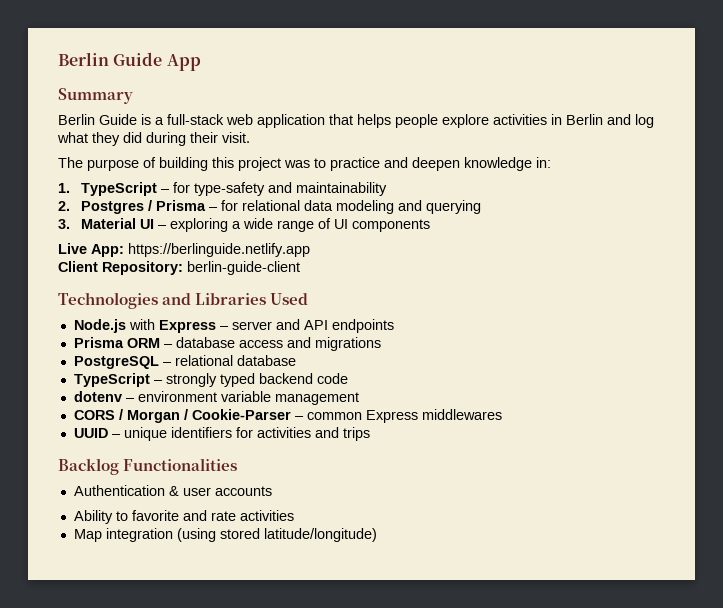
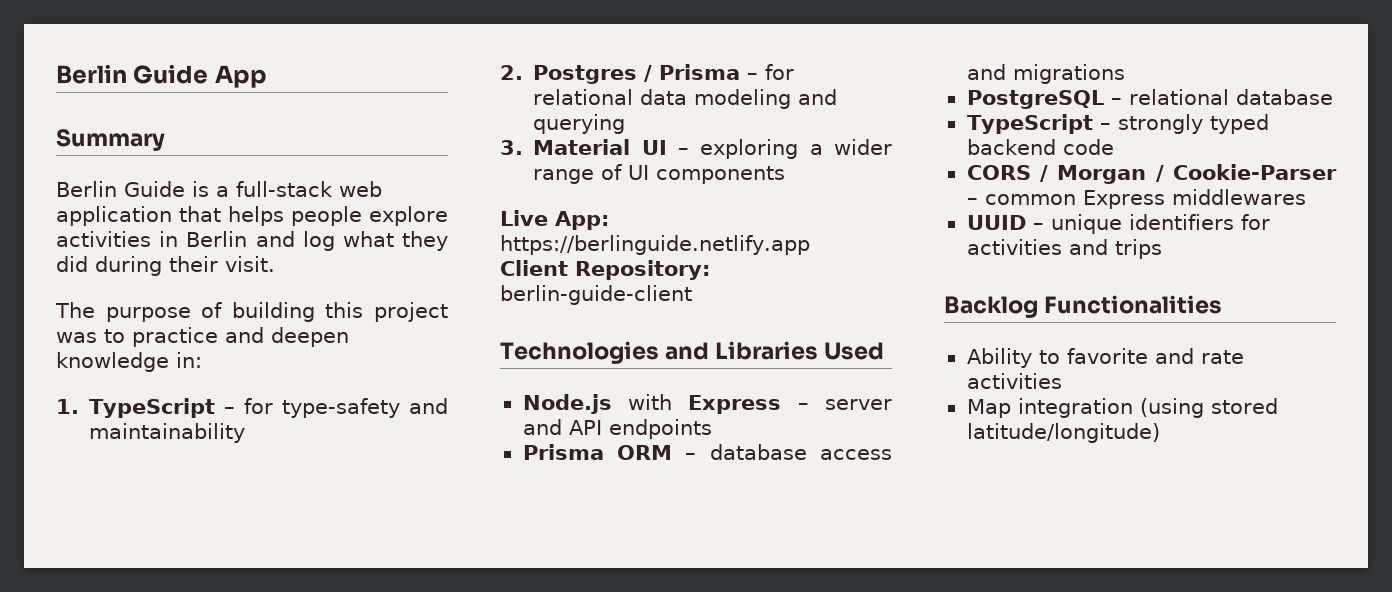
[242,218,273,229] wide -> [834,139,892,155] wider
[73,391,359,405] // dotenv – environment variable management -> (1114, 147) none
[73,485,272,496] // Authentication & user accounts -> (1223, 304) none

